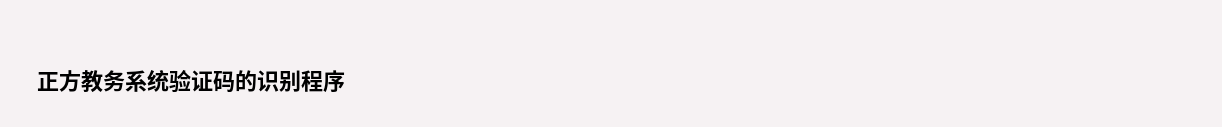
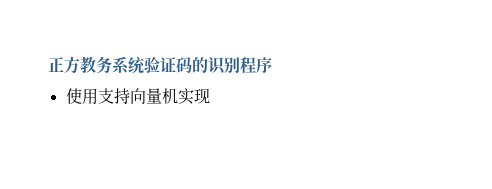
(345, 81) none -> [65,88,210,105] // 使用支持向量机实现

